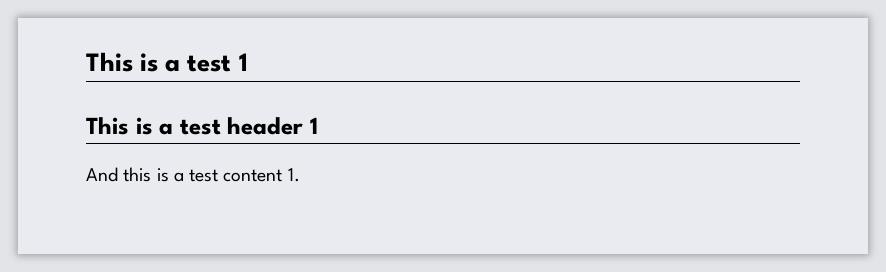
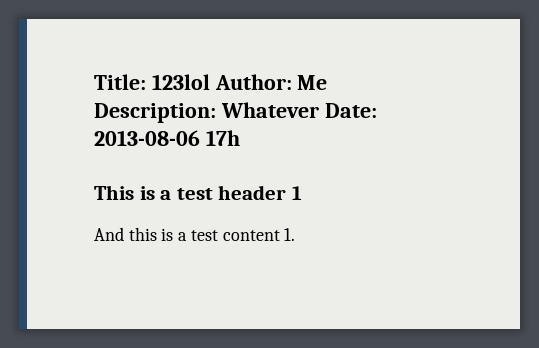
[86,52,248,72] This is a test 1 -> [94,74,328,90] [94,102,377,123] [94,130,240,146] Title: 123lol Author: Me Description: Whatever Date: 2013-08-06 17h

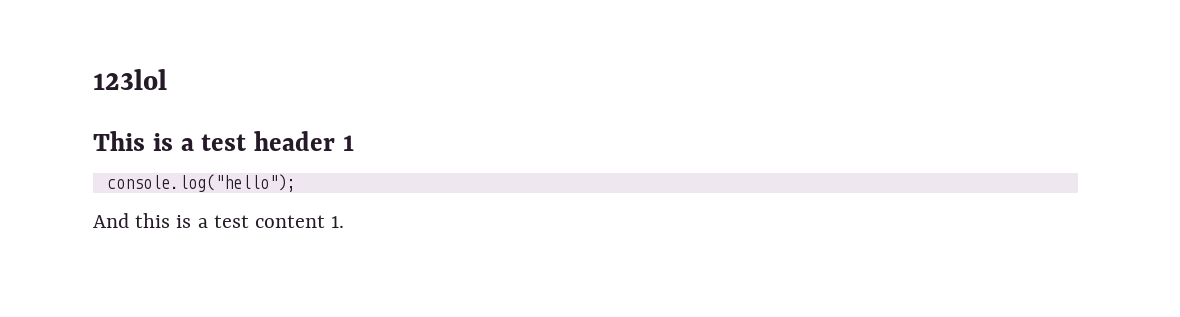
[94,74,146,90] Title: -> (93, 79) none
[214,74,328,90] [94,102,377,123] [94,130,240,146] Author: Me Description: Whatever Date: 2013-08-06 17h -> (167, 79) none
(302, 193) none -> [106,174,296,192] // console.log("hello");

